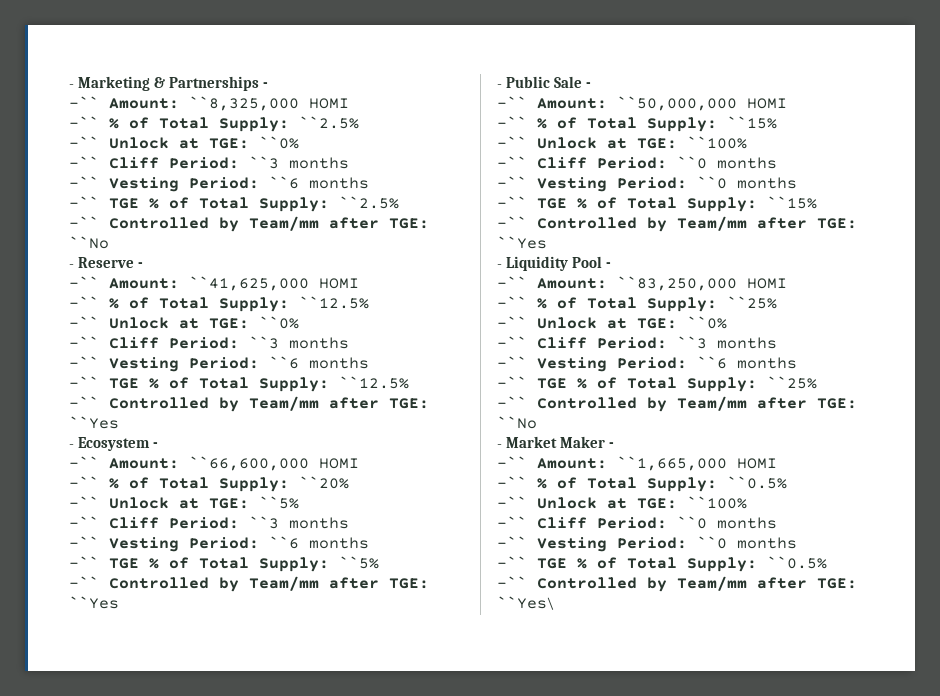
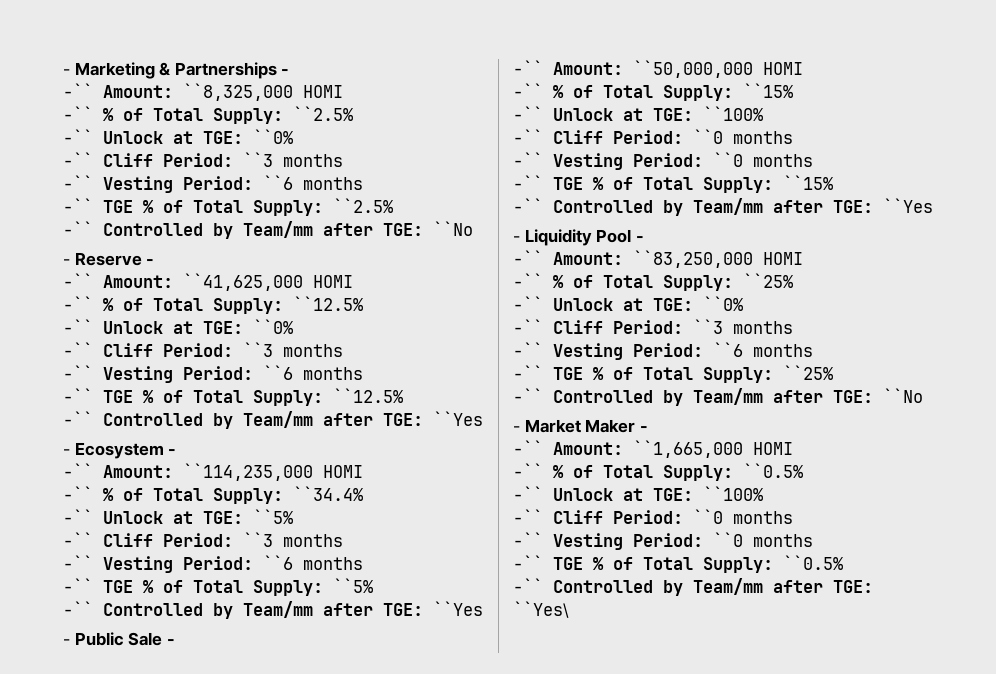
[189,456,359,471] [69,476,349,492] ``66,600,000 HOMI // -`` % of Total Supply: ``20% -> [183,463,363,481] [63,486,363,504] ``114,235,000 HOMI // -`` % of Total Supply: ``34.4%

